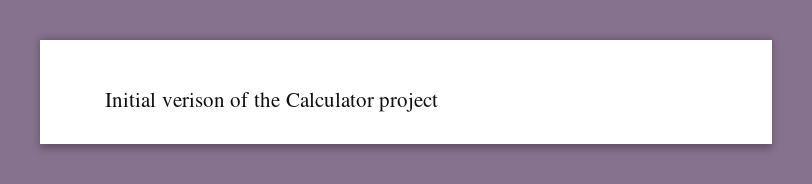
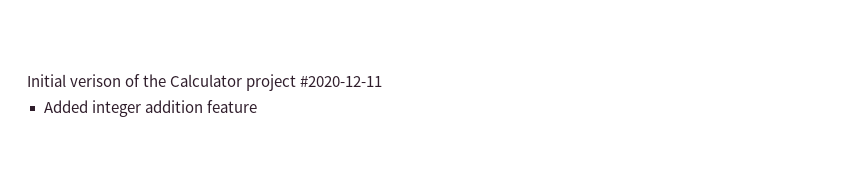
(439, 102) none -> [300,75,383,87] [43,100,257,117] #2020-12-11 // Added integer addition feature

